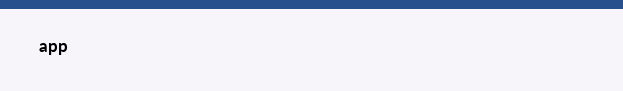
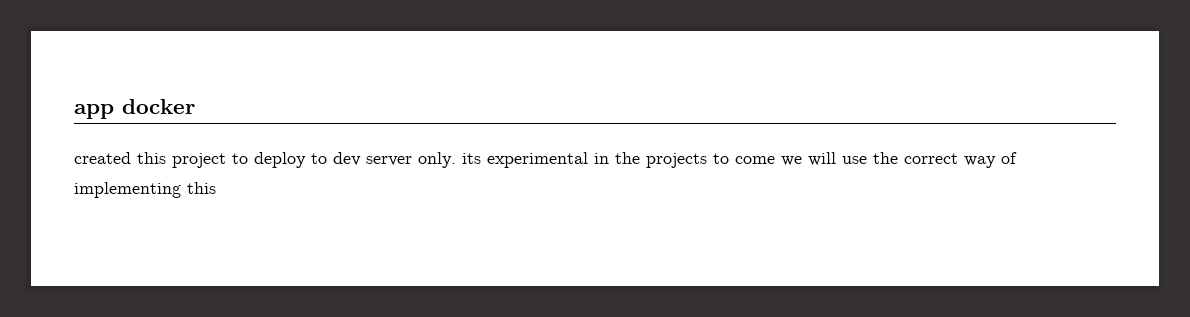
(68, 49) none -> [122,99,195,114] [74,152,1017,168] [74,182,216,198] docker // created this project to deploy to dev server only. its experimental in the projects to come we will use the correct way of implementing this

